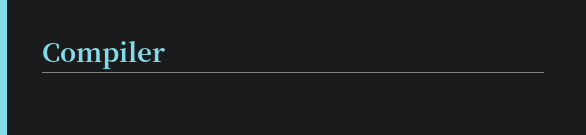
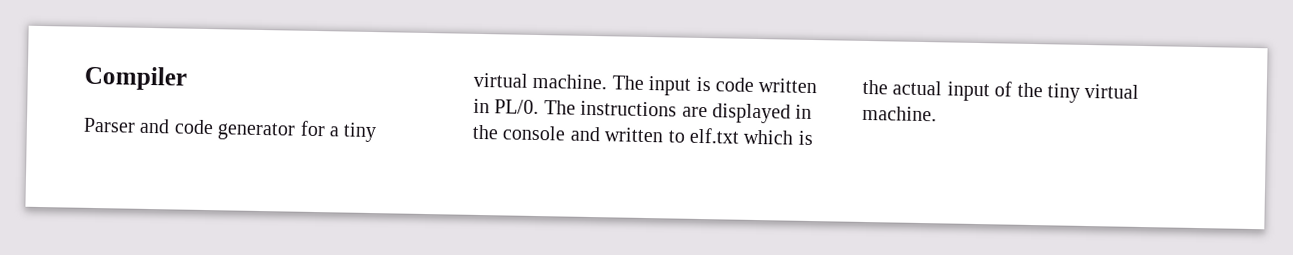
(165, 55) none -> [83,117,378,143] [473,72,818,96] [473,98,813,124] [472,124,813,146] [862,79,1140,103] [862,105,937,122] // Parser and code generator for a tiny virtual machine. The input is code written in PL/0. The instructions are displayed in the console and written to elf.txt which is the actual input of the tiny virtual machine.

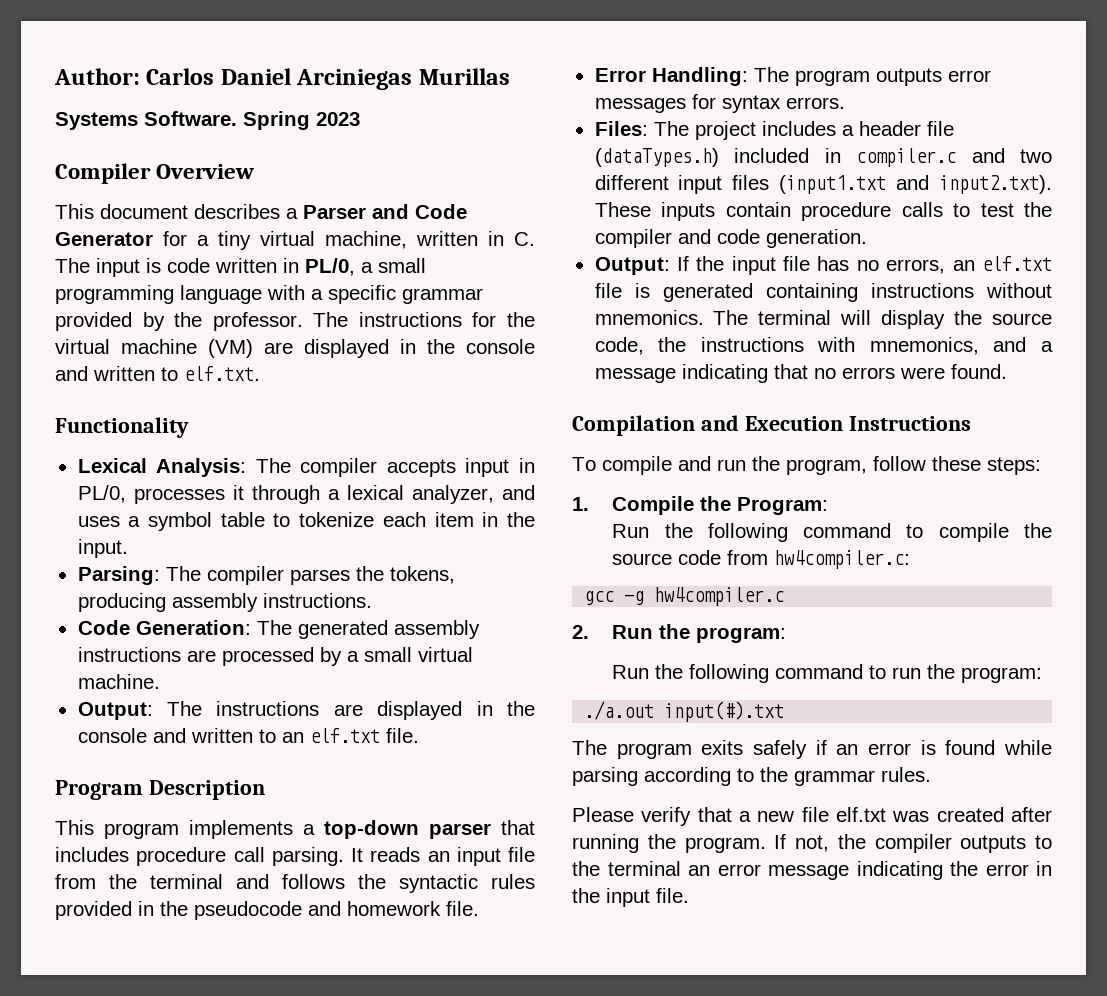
[84,65,188,91] [83,117,378,143] [473,72,608,90] Compiler // Parser and code generator for a tiny virtual machine. -> [54,68,510,90] [55,111,360,130] [55,163,255,184] [55,204,467,219] [55,231,535,250] Author: Carlos Daniel Arciniegas Murillas // Systems Software. Spring 2023 // Compiler Overview // This document describes a Parser and Code Generator for a tiny virtual machine, written in C.
[494,99,540,115] PL/0. -> [305,258,426,276] [55,285,483,304] [55,312,535,331] [55,339,535,358] [55,366,260,381] [55,417,189,438] [77,458,535,477] [77,485,535,504] [77,512,535,531] [77,539,128,558] [77,566,455,585] [77,593,372,612] [77,620,480,639] [77,647,473,666] [77,674,160,689] [77,702,153,720] PL/0, a small programming language with a specific grammar provided by the professor. The instructions for the virtual machine (VM) are displayed in the console and written to elf.txt. // Functionality // Lexical Analysis: The compiler accepts input in PL/0, processes it through a lexical analyzer, and uses a symbol table to tokenize each item in the input. // Parsing: The compiler parses the tokens, producing assembly instructions. // Code Generation: The generated assembly instructions are processed by a small virtual machine. // Output:
[689,127,813,146] [862,79,1140,103] [862,105,937,122] elf.txt which is the actual input of the tiny virtual machine. -> [281,728,419,743] [55,780,265,800] [55,820,535,839] [55,847,535,866] [55,874,535,893] [55,901,479,920] [594,67,991,86] [594,94,845,113] [594,121,954,140] [594,148,1052,167] [594,175,1052,194] [594,202,1052,221] [594,229,867,248] [594,256,1052,275] [594,283,1052,302] [594,310,1052,329] [594,337,1053,355] [594,364,1007,383] [572,415,971,436] [572,456,1041,475] [572,496,829,515] [612,523,1052,542] [612,550,911,569] [584,587,785,606] [572,624,787,643] [612,664,1043,683] [584,701,785,722] [572,740,1052,759] [572,767,931,786] [572,807,1052,826] [572,834,1052,853] [572,861,1052,880] [572,888,689,907] an elf.txt file. // Program Description // This program implements a top-down parser that includes procedure call parsing. It reads an input file from the terminal and follows the syntactic rules provided in the pseudocode and homework file. // Error Handling: The program outputs error messages for syntax errors. // Files: The project includes a header file (dataTypes.h) included in compiler.c and two different input files (input1.txt and input2.txt). These inputs contain procedure calls to test the compiler and code generation. // Output: If the input file has no errors, an elf.txt file is generated containing instructions without mnemonics. The terminal will display the source code, the instructions with mnemonics, and a message indicating that no errors were found. // Compilation and Execution Instructions // To compile and run the program, follow these steps: // 1. Compile the Program: // Run the following command to compile the source code from hw4compiler.c: // gcc -g hw4compiler.c // 2. Run the program: // Run the following command to run the program: // ./a.out input(#).txt // The program exits safely if an error is found while parsing according to the grammar rules. // Please verify that a new file elf.txt was created after running the program. If not, the compiler outputs to the terminal an error message indicating the error in the input file.

